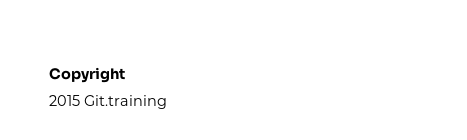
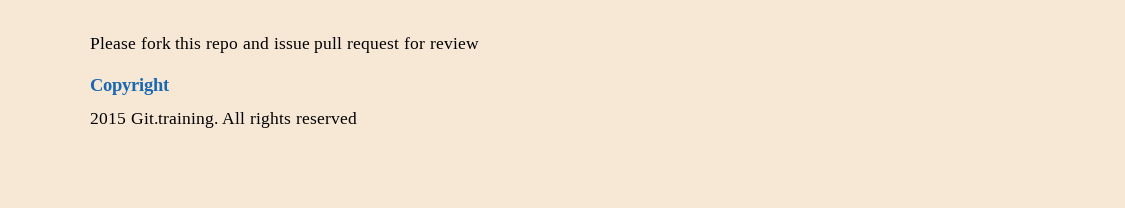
[49,67,125,83] [49,95,167,109] Copyright // 2015 Git.training -> [90,37,479,53] [90,78,170,95] [90,112,357,128] Please fork this repo and issue pull request for review // Copyright // 2015 Git.training. All rights reserved

